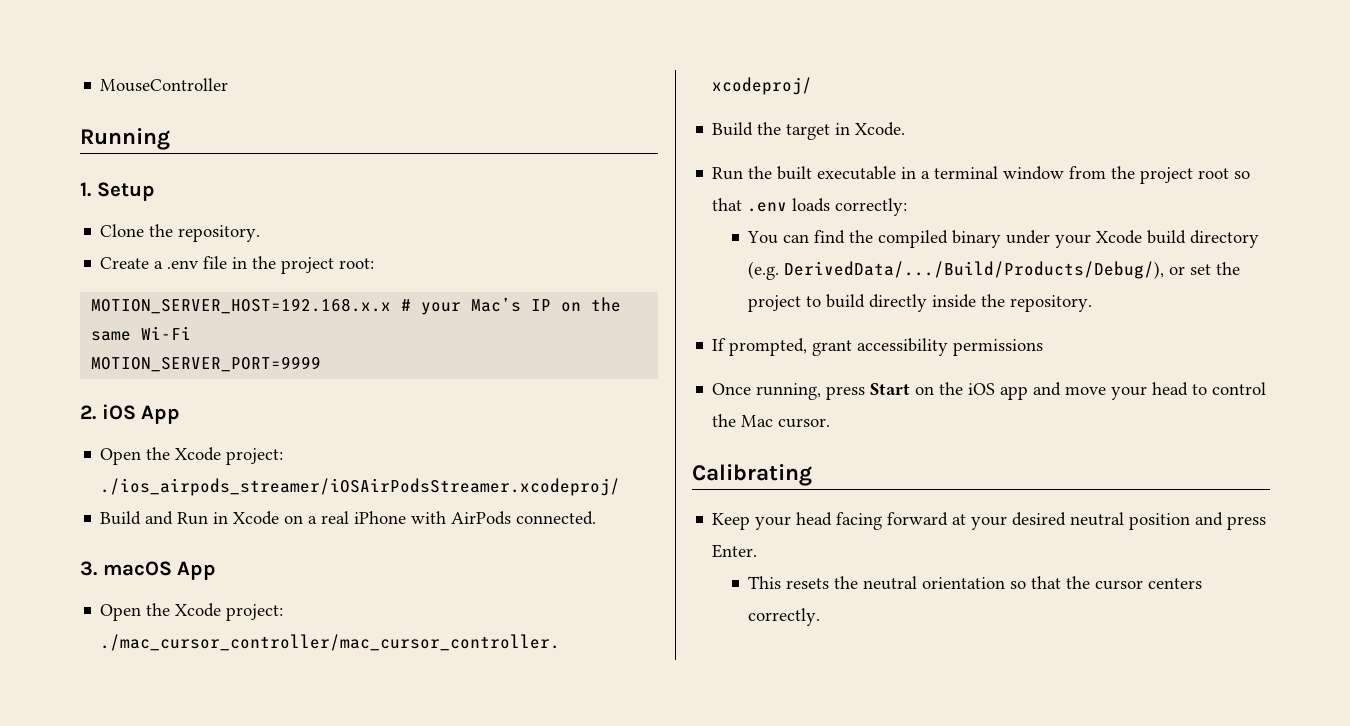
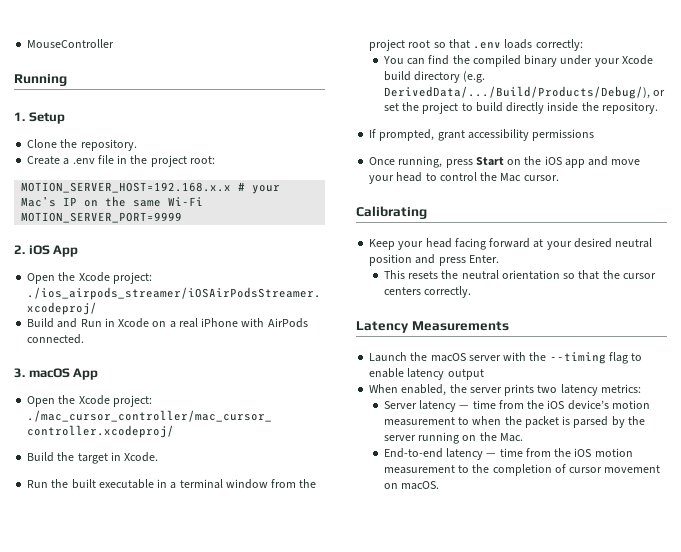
(821, 617) none -> [356,321,509,333] [369,352,643,364] [369,368,484,380] [369,384,641,396] [383,400,650,412] [383,416,645,428] [383,432,523,444] [383,448,633,460] [383,464,661,476] [383,481,440,490] // Latency Measurements // Launch the macOS server with the --timing flag to enable latency output // When enabled, the server prints two latency metrics: // Server latency — time from the iOS device’s motion measurement to when the packet is parsed by the server running on the Mac. // End-to-end latency — time from the iOS motion measurement to the completion of cursor movement on macOS.

